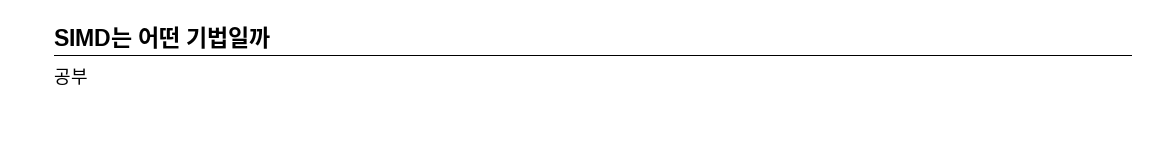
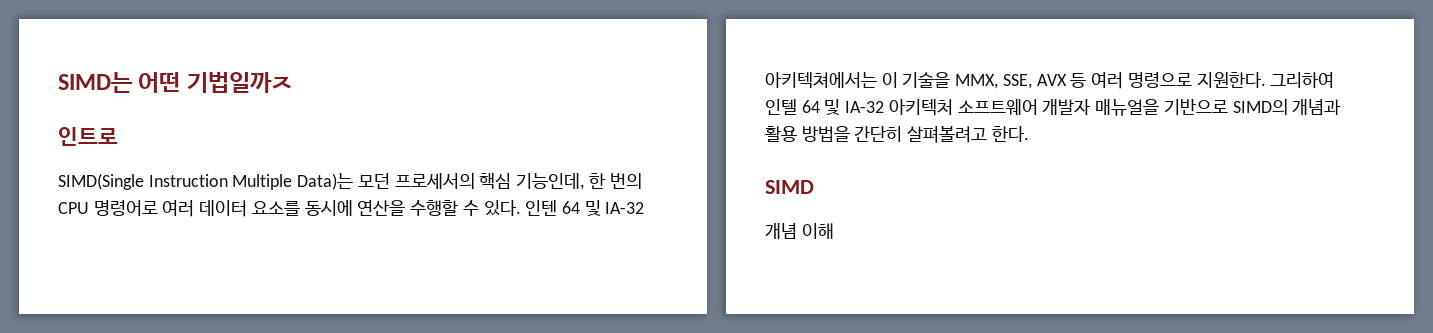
[186,26,271,49] [54,68,88,85] 기법일까 // 공부 -> [186,71,292,93] [58,127,118,146] [58,172,642,190] [58,200,645,217] [765,72,1335,89] [765,99,1342,116] [765,126,1029,143] [765,180,814,194] [765,223,834,239] 기법일까ㅈ // 인트로 // SIMD(Single Instruction Multiple Data)는 모던 프로세서의 핵심 기능인데, 한 번의 CPU 명령어로 여러 데이터 요소를 동시에 연산을 수행할 수 있다. 인텐 64 및 IA-32 아키텍쳐에서는 이 기술을 MMX, SSE, AVX 등 여러 명령으로 지원한다. 그리하여 인텔 64 및 IA-32 아키텍처 소프트웨어 개발자 매뉴얼을 기반으로 SIMD의 개념과 활용 방법을 간단히 살펴볼려고 한다. // SIMD // 개념 이해

